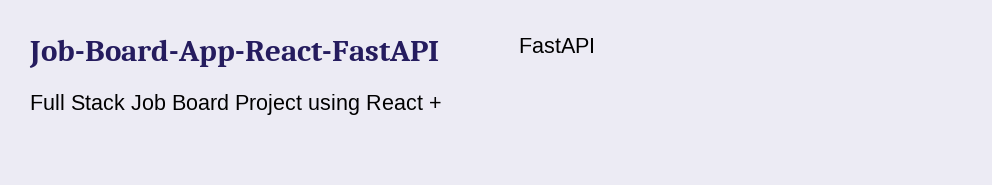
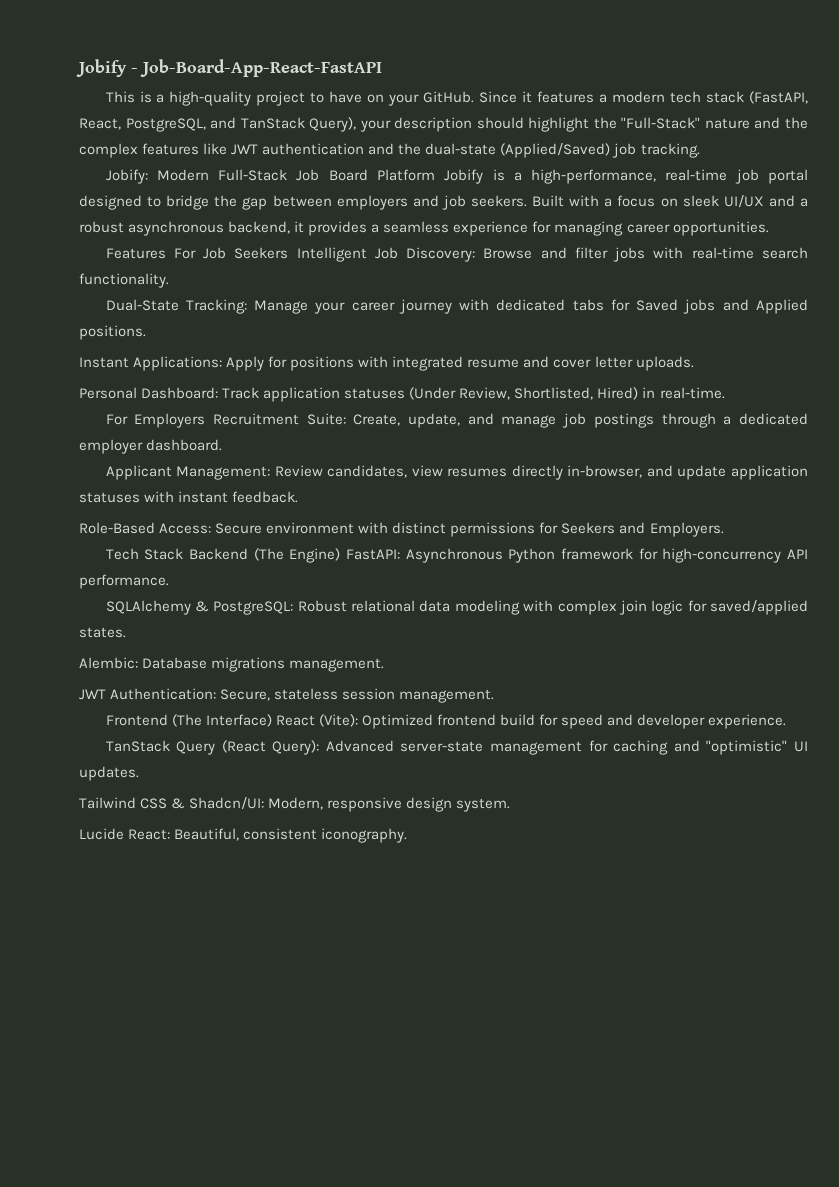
(29, 53) none -> [76,59,138,77] Jobify -
[30,94,442,115] [519,38,595,53] Full Stack Job Board Project using React + FastAPI -> [105,91,808,106] [79,117,809,132] [79,143,700,158] [105,169,808,184] [79,195,808,210] [79,221,769,236] [105,247,809,262] [79,273,169,288] [105,299,809,314] [79,325,146,340] [79,356,694,371] [79,387,725,402] [105,413,808,428] [79,439,223,454] [105,465,809,480] [79,491,299,503] [79,522,724,537] [105,548,808,563] [79,574,169,589] [105,600,809,615] [79,627,126,638] [79,657,385,672] [79,688,495,703] [105,714,787,729] [105,740,809,755] [79,766,139,781] [79,797,511,812] [79,828,408,843] This is a high-quality project to have on your GitHub. Since it features a modern tech stack (FastAPI, React, PostgreSQL, and TanStack Query), your description should highlight the "Full-Stack" nature and the complex features like JWT authentication and the dual-state (Applied/Saved) job tracking. // Jobify: Modern Full-Stack Job Board Platform Jobify is a high-performance, real-time job portal designed to bridge the gap between employers and job seekers. Built with a focus on sleek UI/UX and a robust asynchronous backend, it provides a seamless experience for managing career opportunities. // Features For Job Seekers Intelligent Job Discovery: Browse and filter jobs with real-time search functionality. // Dual-State Tracking: Manage your career journey with dedicated tabs for Saved jobs and Applied positions. // Instant Applications: Apply for positions with integrated resume and cover letter uploads. // Personal Dashboard: Track application statuses (Under Review, Shortlisted, Hired) in real-time. // For Employers Recruitment Suite: Create, update, and manage job postings through a dedicated employer dashboard. // Applicant Management: Review candidates, view resumes directly in-browser, and update application statuses with instant feedback. // Role-Based Access: Secure environment with distinct permissions for Seekers and Employers. // Tech Stack Backend (The Engine) FastAPI: Asynchronous Python framework for high-concurrency API performance. // SQLAlchemy & PostgreSQL: Robust relational data modeling with complex join logic for saved/applied states. // Alembic: Database migrations management. // JWT Authentication: Secure, stateless session management. // Frontend (The Interface) React (Vite): Optimized frontend build for speed and developer experience. // TanStack Query (React Query): Advanced server-state management for caching and "optimistic" UI updates. // Tailwind CSS & Shadcn/UI: Modern, responsive design system. // Lucide React: Beautiful, consistent iconography.

